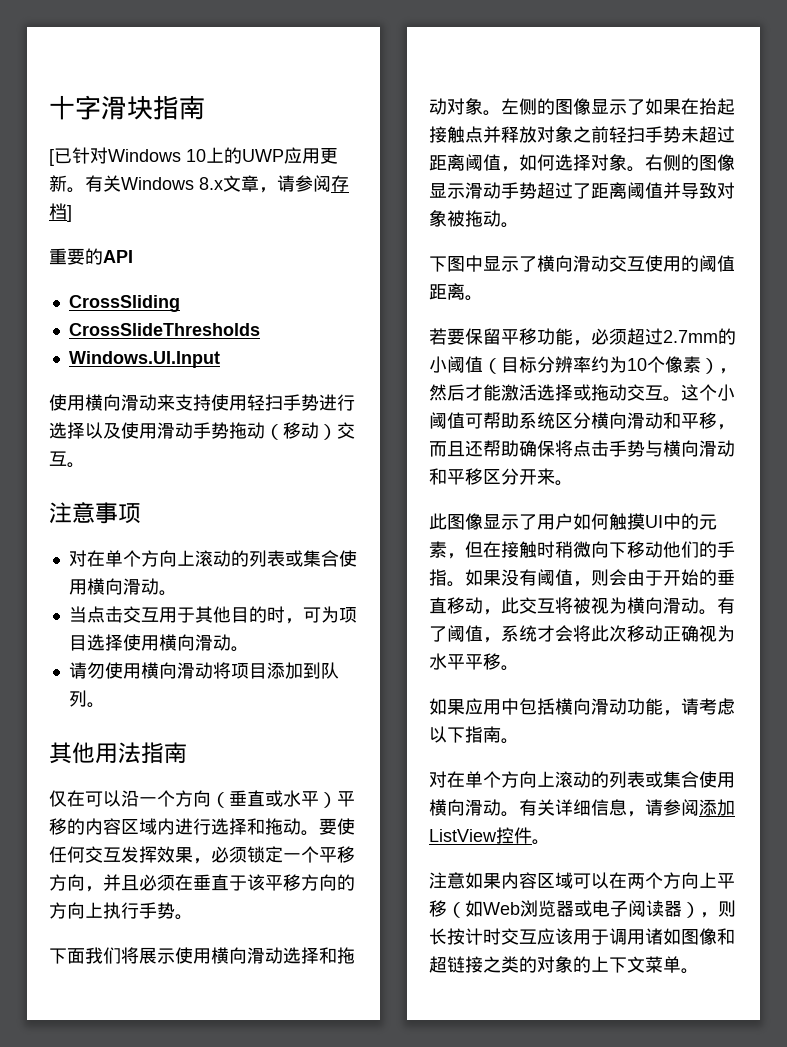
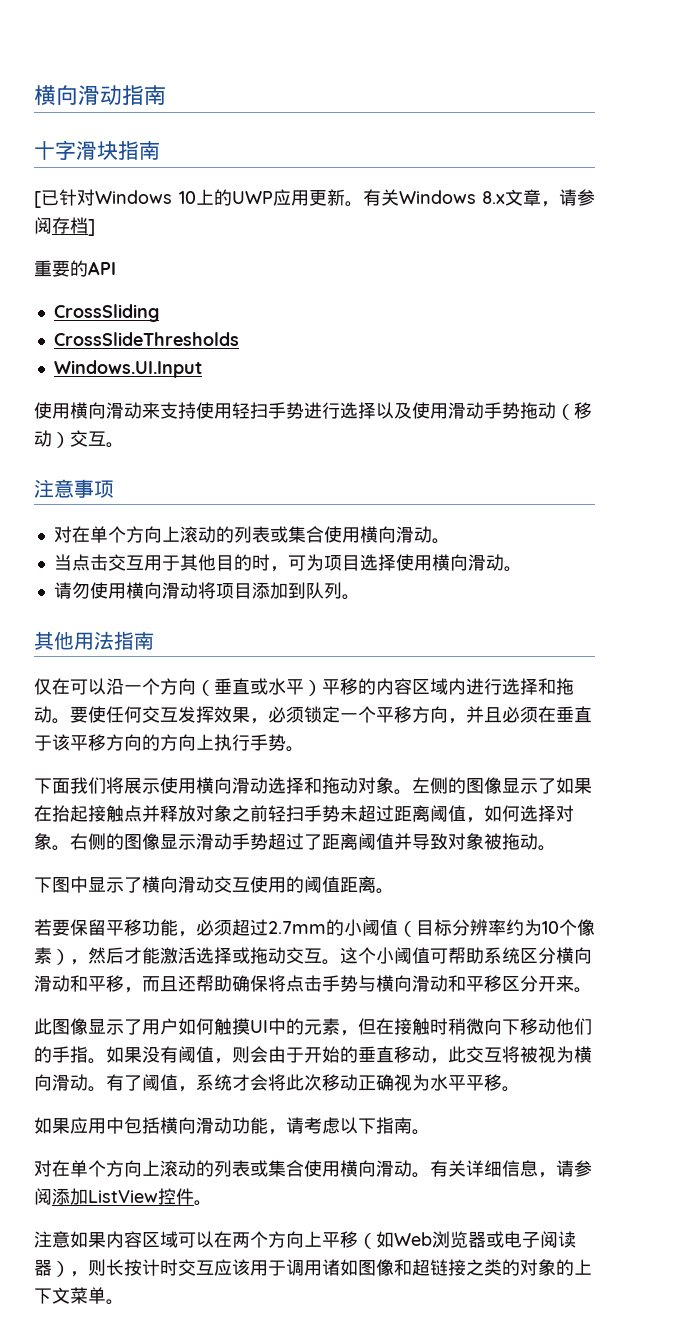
(49, 107) none -> [34,85,166,106] 横向滑动指南 //

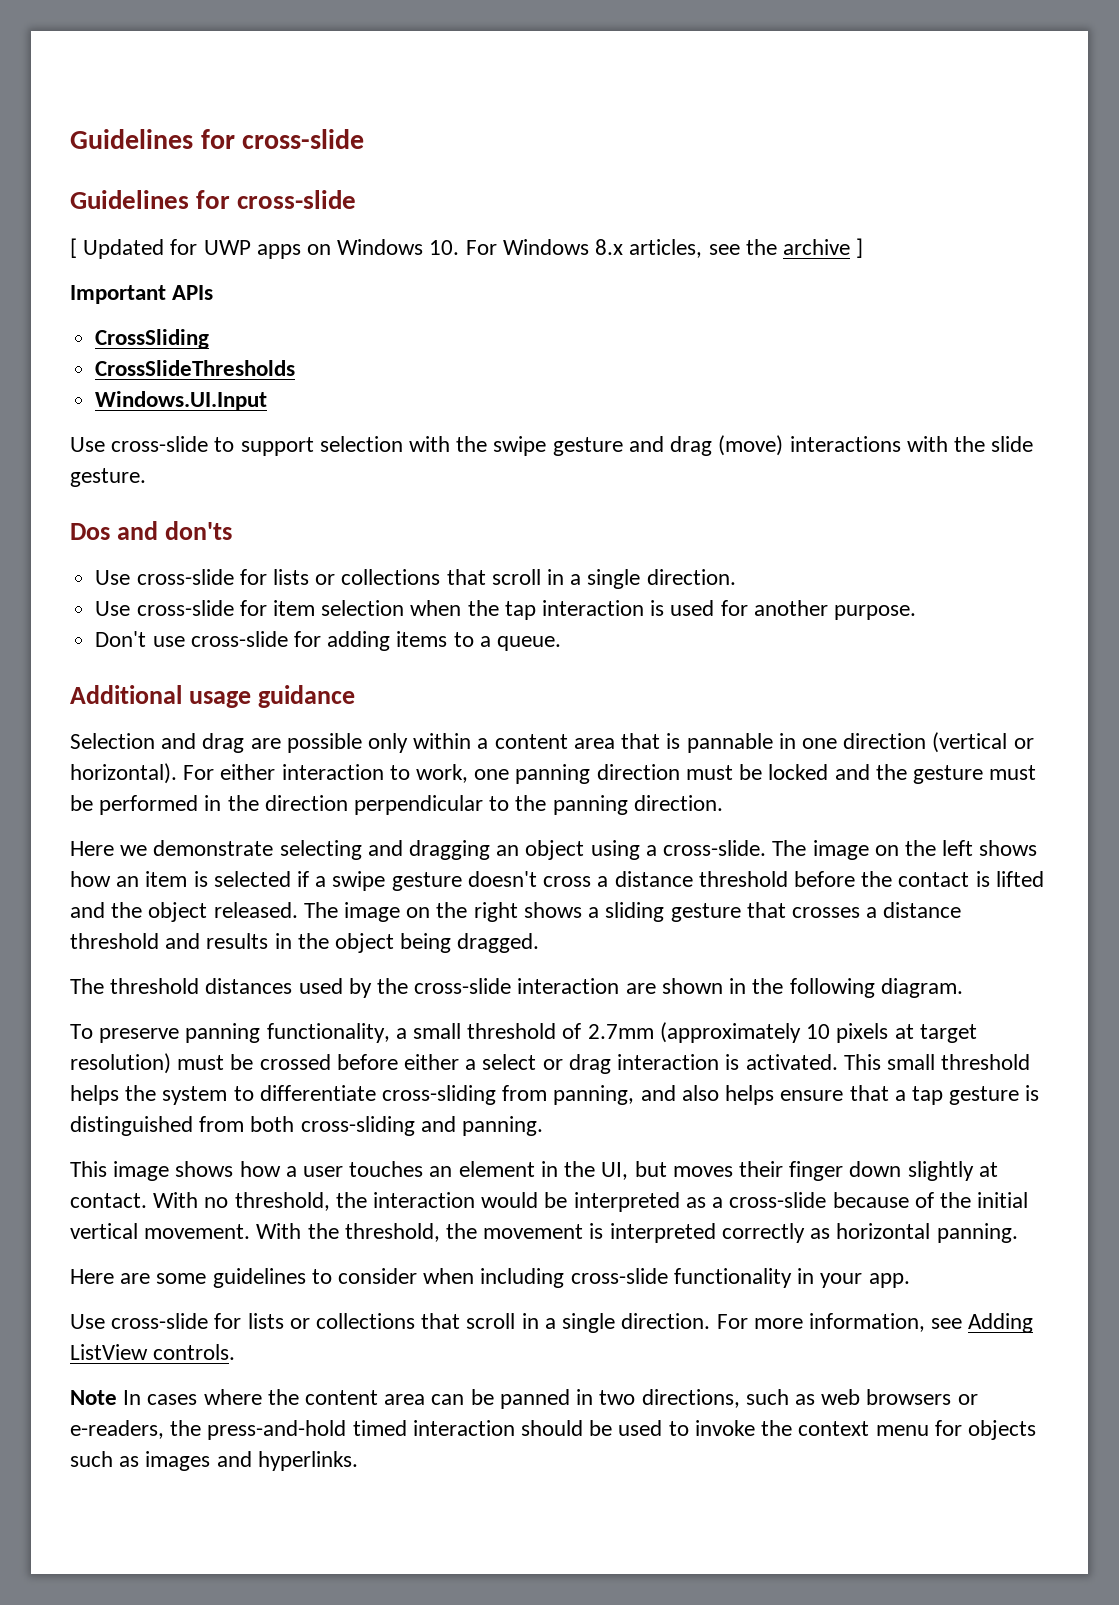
[34,85,166,106] [34,140,160,160] [34,189,595,208] [34,217,88,234] 横向滑动指南 // 十字滑块指南 // [已针对Windows 10上的UWP应用更新。有关Windows 8.x文章，请参阅存档 -> [70,129,365,149] [70,190,357,209] [70,238,850,259] Guidelines for cross-slide // Guidelines for cross-slide // [ Updated for UWP apps on Windows 10. For Windows 8.x articles, see the archive
[34,260,116,277] 重要的API -> [70,285,214,304] Important APIs
[34,402,592,420] [34,430,124,448] [34,479,114,498] [53,526,450,544] [53,554,522,572] [53,582,360,600] [34,631,154,650] [34,678,574,696] [34,706,592,724] [34,734,304,752] [34,777,592,795] [34,805,574,823] [34,833,556,851] [34,876,394,894] [34,919,595,937] [34,947,592,965] [34,975,592,993] [34,1018,592,1036] [34,1046,592,1064] [34,1074,520,1092] [34,1117,430,1135] [34,1160,592,1178] [34,1188,212,1206] [34,1231,576,1249] [34,1259,592,1277] [34,1287,124,1305] 使用横向滑动来支持使用轻扫手势进行选择以及使用滑动手势拖动（移动）交互。 // 注意事项 // 对在单个方向上滚动的列表或集合使用横向滑动。 // 当点击交互用于其他目的时，可为项目选择使用横向滑动。 // 请勿使用横向滑动将项目添加到队列。 // 其他用法指南 // 仅在可以沿一个方向（垂直或水平）平移的内容区域内进行选择和拖动。要使任何交互发挥效果，必须锁定一个平移方向，并且必须在垂直于该平移方向的方向上执行手势。 // 下面我们将展示使用横向滑动选择和拖动对象。左侧的图像显示了如果在抬起接触点并释放对象之前轻扫手势未超过距离阈值，如何选择对象。右侧的图像显示滑动手势超过了距离阈值并导致对象被拖动。 // 下图中显示了横向滑动交互使用的阈值距离。 // 若要保留平移功能，必须超过2.7mm的小阈值（目标分辨率约为10个像素），然后才能激活选择或拖动交互。这个小阈值可帮助系统区分横向滑动和平移，而且还帮助确保将点击手势与横向滑动和平移区分开来。 // 此图像显示了用户如何触摸UI中的元素，但在接触时稍微向下移动他们的手指。如果没有阈值，则会由于开始的垂直移动，此交互将被视为横向滑动。有了阈值，系统才会将此次移动正确视为水平平移。 // 如果应用中包括横向滑动功能，请考虑以下指南。 // 对在单个方向上滚动的列表或集合使用横向滑动。有关详细信息，请参阅添加ListView控件。 // 注意如果内容区域可以在两个方向上平移（如Web浏览器或电子阅读器），则长按计时交互应该用于调用诸如图像和超链接之类的对象的上下文菜单。 -> [70,435,1034,456] [70,468,146,487] [70,521,232,540] [95,569,736,589] [95,600,917,620] [95,631,561,651] [70,685,355,708] [70,732,1034,753] [70,763,1037,784] [70,795,723,815] [70,840,1038,860] [70,871,1044,891] [70,902,962,922] [70,933,540,953] [70,978,963,998] [70,1022,977,1043] [70,1053,1031,1074] [70,1085,1040,1105] [70,1116,544,1136] [70,1161,998,1181] [70,1192,1029,1212] [70,1223,1018,1243] [70,1268,910,1288] [70,1313,1034,1333] [70,1344,236,1360] [70,1389,978,1409] [70,1420,1036,1440] [70,1451,358,1471] Use cross-slide to support selection with the swipe gesture and drag (move) interactions with the slide gesture. // Dos and don'ts // Use cross-slide for lists or collections that scroll in a single direction. // Use cross-slide for item selection when the tap interaction is used for another purpose. // Don't use cross-slide for adding items to a queue. // Additional usage guidance // Selection and drag are possible only within a content area that is pannable in one direction (vertical or horizontal). For either interaction to work, one panning direction must be locked and the gesture must be performed in the direction perpendicular to the panning direction. // Here we demonstrate selecting and dragging an object using a cross-slide. The image on the left shows how an item is selected if a swipe gesture doesn't cross a distance threshold before the contact is lifted and the object released. The image on the right shows a sliding gesture that crosses a distance threshold and results in the object being dragged. // The threshold distances used by the cross-slide interaction are shown in the following diagram. // To preserve panning functionality, a small threshold of 2.7mm (approximately 10 pixels at target resolution) must be crossed before either a select or drag interaction is activated. This small threshold helps the system to differentiate cross-sliding from panning, and also helps ensure that a tap gesture is distinguished from both cross-sliding and panning. // This image shows how a user touches an element in the UI, but moves their finger down slightly at contact. With no threshold, the interaction would be interpreted as a cross-slide because of the initial vertical movement. With the threshold, the movement is interpreted correctly as horizontal panning. // Here are some guidelines to consider when including cross-slide functionality in your app. // Use cross-slide for lists or collections that scroll in a single direction. For more information, see Adding ListView controls. // Note In cases where the content area can be panned in two directions, such as web browsers or e-readers, the press-and-hold timed interaction should be used to invoke the context menu for objects such as images and hyperlinks.

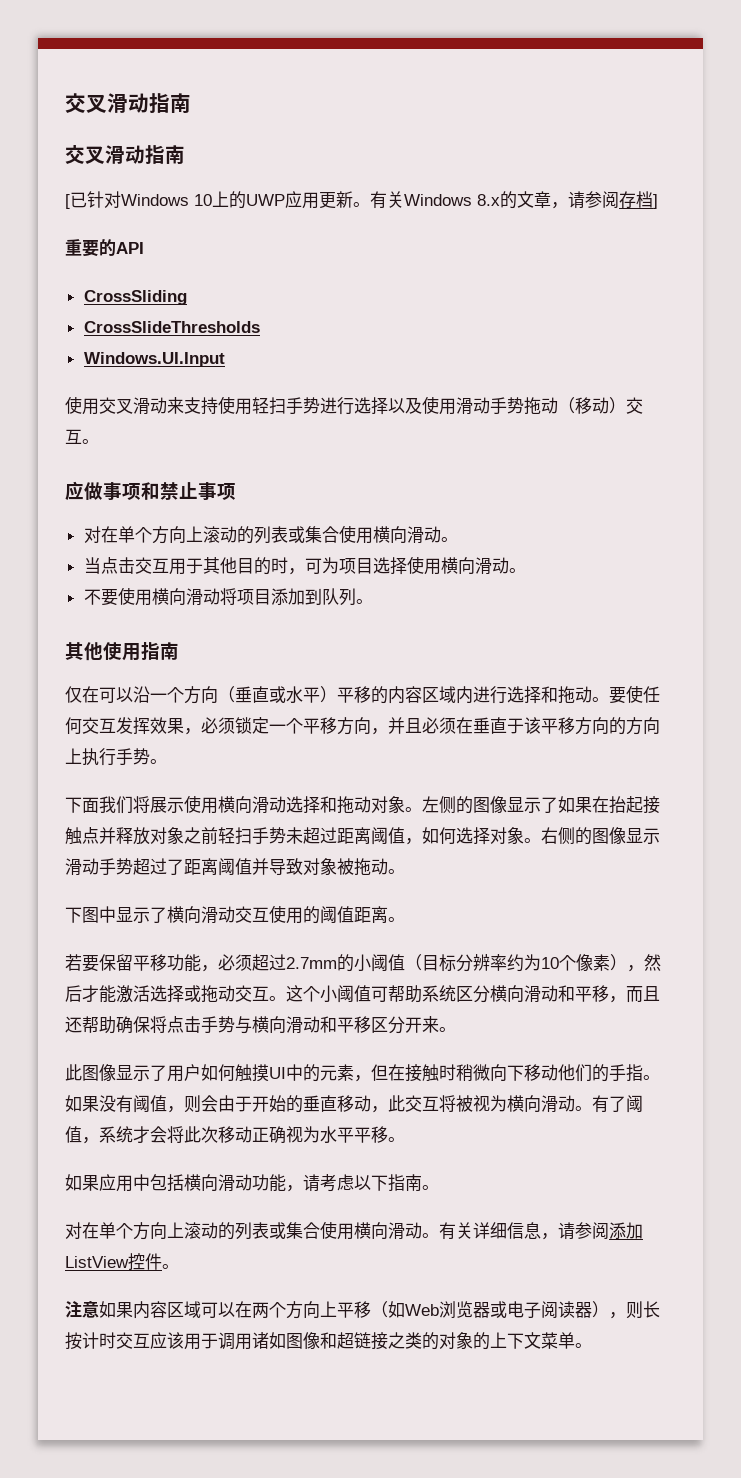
[70,129,365,149] [70,190,357,209] [70,238,850,259] Guidelines for cross-slide // Guidelines for cross-slide // [ Updated for UWP apps on Windows 10. For Windows 8.x articles, see the archive -> [65,93,191,113] [65,145,185,164] [65,191,653,209] 交叉滑动指南 // 交叉滑动指南 // [已针对Windows 10上的UWP应用更新。有关Windows 8.x的文章，请参阅存档
[70,285,214,304] Important APIs -> [65,239,144,257] 重要的API
[70,435,1034,456] [70,468,146,487] [70,521,232,540] [95,569,736,589] [95,600,917,620] [95,631,561,651] [70,685,355,708] [70,732,1034,753] [70,763,1037,784] [70,795,723,815] [70,840,1038,860] [70,871,1044,891] [70,902,962,922] [70,933,540,953] [70,978,963,998] [70,1022,977,1043] [70,1053,1031,1074] [70,1085,1040,1105] [70,1116,544,1136] [70,1161,998,1181] [70,1192,1029,1212] [70,1223,1018,1243] [70,1268,910,1288] [70,1313,1034,1333] [70,1344,236,1360] [70,1389,978,1409] [70,1420,1036,1440] [70,1451,358,1471] Use cross-slide to support selection with the swipe gesture and drag (move) interactions with the slide gesture. // Dos and don'ts // Use cross-slide for lists or collections that scroll in a single direction. // Use cross-slide for item selection when the tap interaction is used for another purpose. // Don't use cross-slide for adding items to a queue. // Additional usage guidance // Selection and drag are possible only within a content area that is pannable in one direction (vertical or horizontal). For either interaction to work, one panning direction must be locked and the gesture must be performed in the direction perpendicular to the panning direction. // Here we demonstrate selecting and dragging an object using a cross-slide. The image on the left shows how an item is selected if a swipe gesture doesn't cross a distance threshold before the contact is lifted and the object released. The image on the right shows a sliding gesture that crosses a distance threshold and results in the object being dragged. // The threshold distances used by the cross-slide interaction are shown in the following diagram. // To preserve panning functionality, a small threshold of 2.7mm (approximately 10 pixels at target resolution) must be crossed before either a select or drag interaction is activated. This small threshold helps the system to differentiate cross-sliding from panning, and also helps ensure that a tap gesture is distinguished from both cross-sliding and panning. // This image shows how a user touches an element in the UI, but moves their finger down slightly at contact. With no threshold, the interaction would be interpreted as a cross-slide because of the initial vertical movement. With the threshold, the movement is interpreted correctly as horizontal panning. // Here are some guidelines to consider when including cross-slide functionality in your app. // Use cross-slide for lists or collections that scroll in a single direction. For more information, see Adding ListView controls. // Note In cases where the content area can be panned in two directions, such as web browsers or e-readers, the press-and-hold timed interaction should be used to invoke the context menu for objects such as images and hyperlinks. -> [65,396,643,415] [65,429,99,444] [65,481,236,501] [83,525,458,544] [83,556,526,575] [83,587,373,606] [65,641,179,661] [65,685,660,704] [65,717,660,735] [65,748,167,766] [65,795,660,814] [65,827,660,845] [65,858,405,876] [65,905,405,924] [65,954,661,972] [65,985,660,1003] [65,1016,456,1034] [65,1064,660,1082] [65,1095,643,1113] [65,1126,405,1144] [65,1174,439,1192] [65,1221,643,1240] [65,1253,179,1271] [65,1301,660,1319] [65,1332,592,1350] 使用交叉滑动来支持使用轻扫手势进行选择以及使用滑动手势拖动（移动）交互。 // 应做事项和禁止事项 // 对在单个方向上滚动的列表或集合使用横向滑动。 // 当点击交互用于其他目的时，可为项目选择使用横向滑动。 // 不要使用横向滑动将项目添加到队列。 // 其他使用指南 // 仅在可以沿一个方向（垂直或水平）平移的内容区域内进行选择和拖动。要使任何交互发挥效果，必须锁定一个平移方向，并且必须在垂直于该平移方向的方向上执行手势。 // 下面我们将展示使用横向滑动选择和拖动对象。左侧的图像显示了如果在抬起接触点并释放对象之前轻扫手势未超过距离阈值，如何选择对象。右侧的图像显示滑动手势超过了距离阈值并导致对象被拖动。 // 下图中显示了横向滑动交互使用的阈值距离。 // 若要保留平移功能，必须超过2.7mm的小阈值（目标分辨率约为10个像素），然后才能激活选择或拖动交互。这个小阈值可帮助系统区分横向滑动和平移，而且还帮助确保将点击手势与横向滑动和平移区分开来。 // 此图像显示了用户如何触摸UI中的元素，但在接触时稍微向下移动他们的手指。如果没有阈值，则会由于开始的垂直移动，此交互将被视为横向滑动。有了阈值，系统才会将此次移动正确视为水平平移。 // 如果应用中包括横向滑动功能，请考虑以下指南。 // 对在单个方向上滚动的列表或集合使用横向滑动。有关详细信息，请参阅添加ListView控件。 // 注意如果内容区域可以在两个方向上平移（如Web浏览器或电子阅读器），则长按计时交互应该用于调用诸如图像和超链接之类的对象的上下文菜单。

